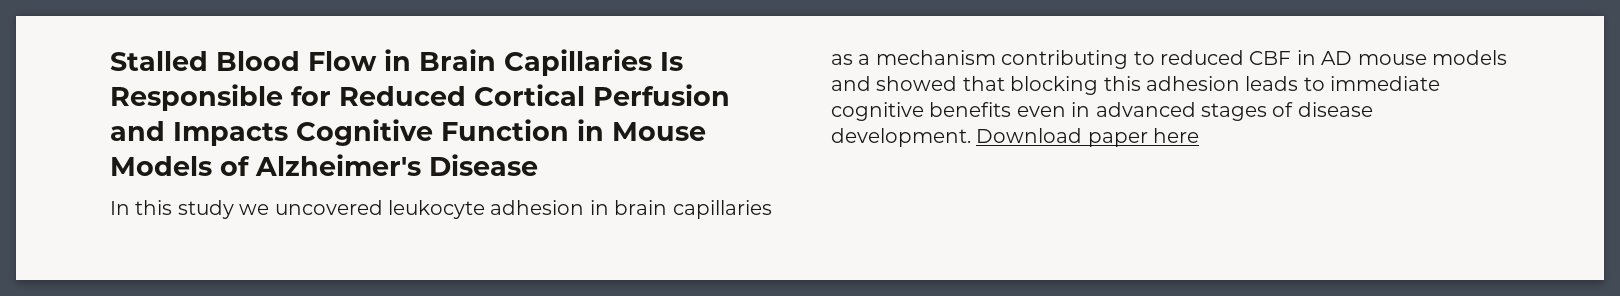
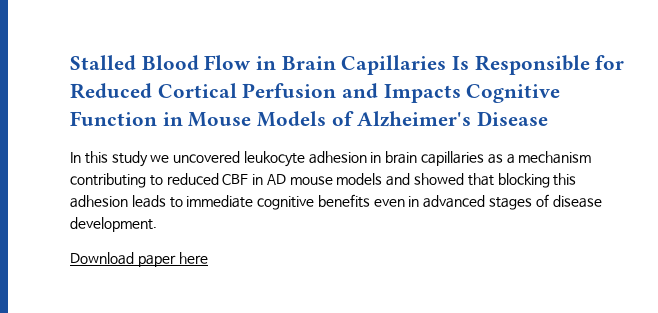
(971, 137) none -> (157, 224) //

